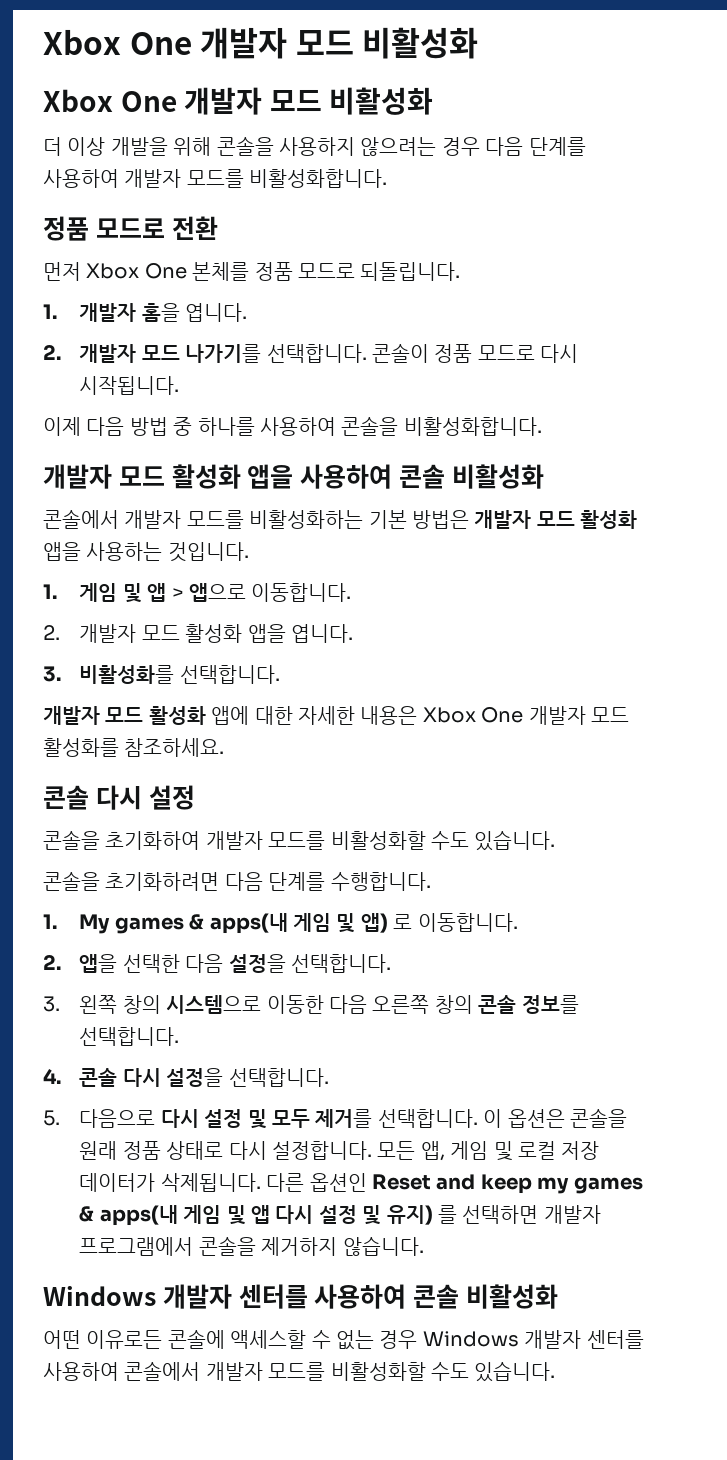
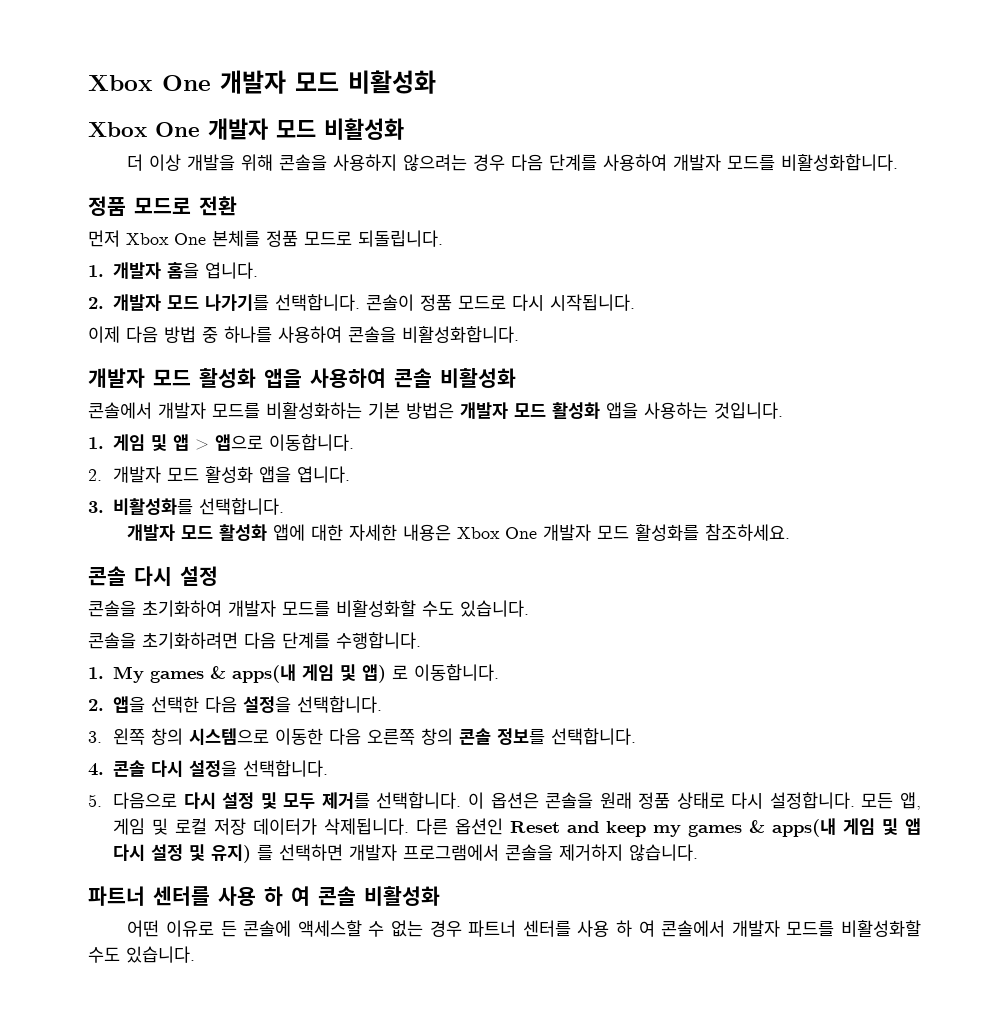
[43,1284,407,1309] Windows 개발자 센터를 사용하여 -> [88,886,310,906] 파트너 센터를 사용 하 여
[86,1330,163,1349] 이유로든 -> [165,920,237,937] 이유로 든
[422,1330,644,1349] [43,1362,119,1381] Windows 개발자 센터를 사용하여 -> [468,920,655,937] 파트너 센터를 사용 하 여

